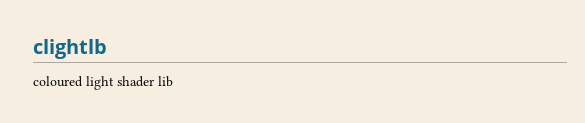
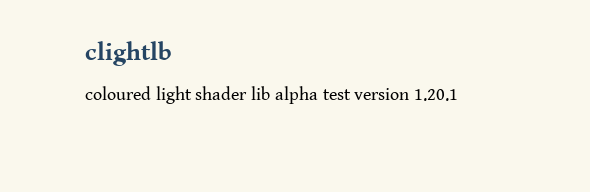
(173, 81) none -> [274,86,459,104] alpha test version 1.20.1

